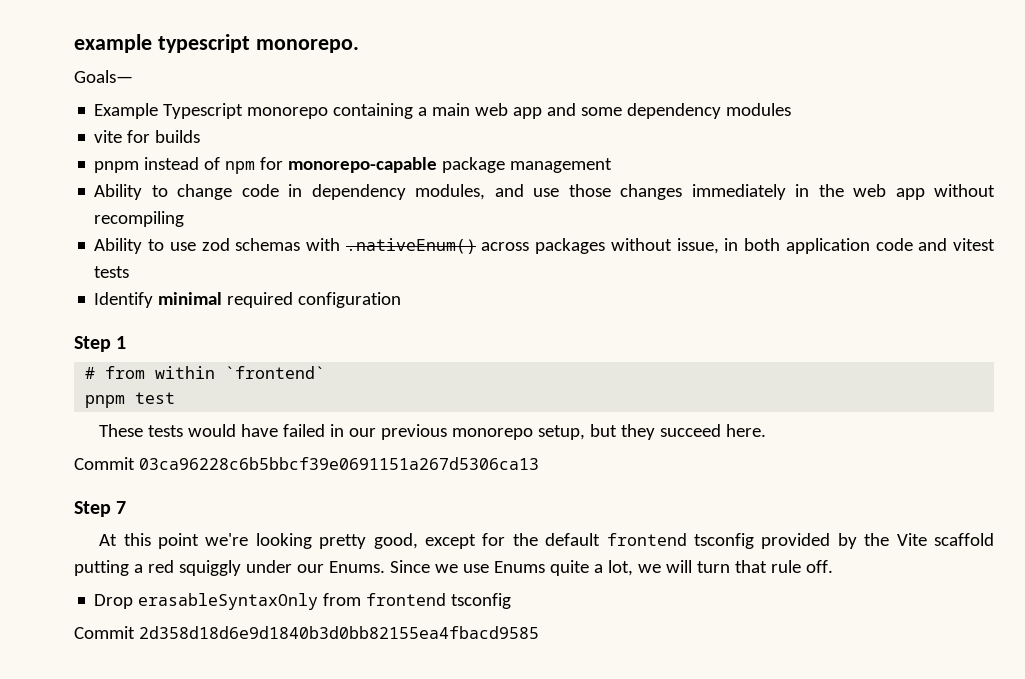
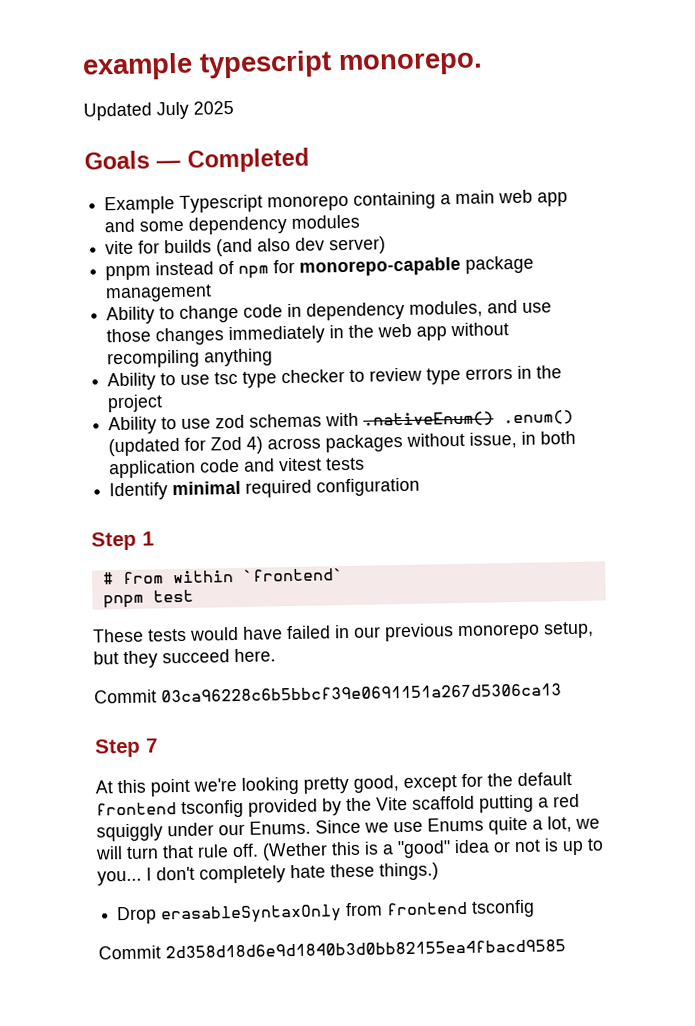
[74,70,133,83] Goals— -> [83,100,234,121] [84,147,309,173] Updated July 2025 // Goals — Completed
(201, 136) none -> [216,236,387,257] (and also dev server)
(185, 219) none -> [204,348,274,367] [107,365,563,391] [107,394,164,413] anything // Ability to use tsc type checker to review type errors in the project
(476, 246) none -> [503,409,575,426] [108,436,264,457] .enum() (updated for Zod 4)
(833, 566) none -> [262,838,604,861] [97,862,439,886] (Wether this is a "good" idea or not is up to you... I don't completely hate these things.)

